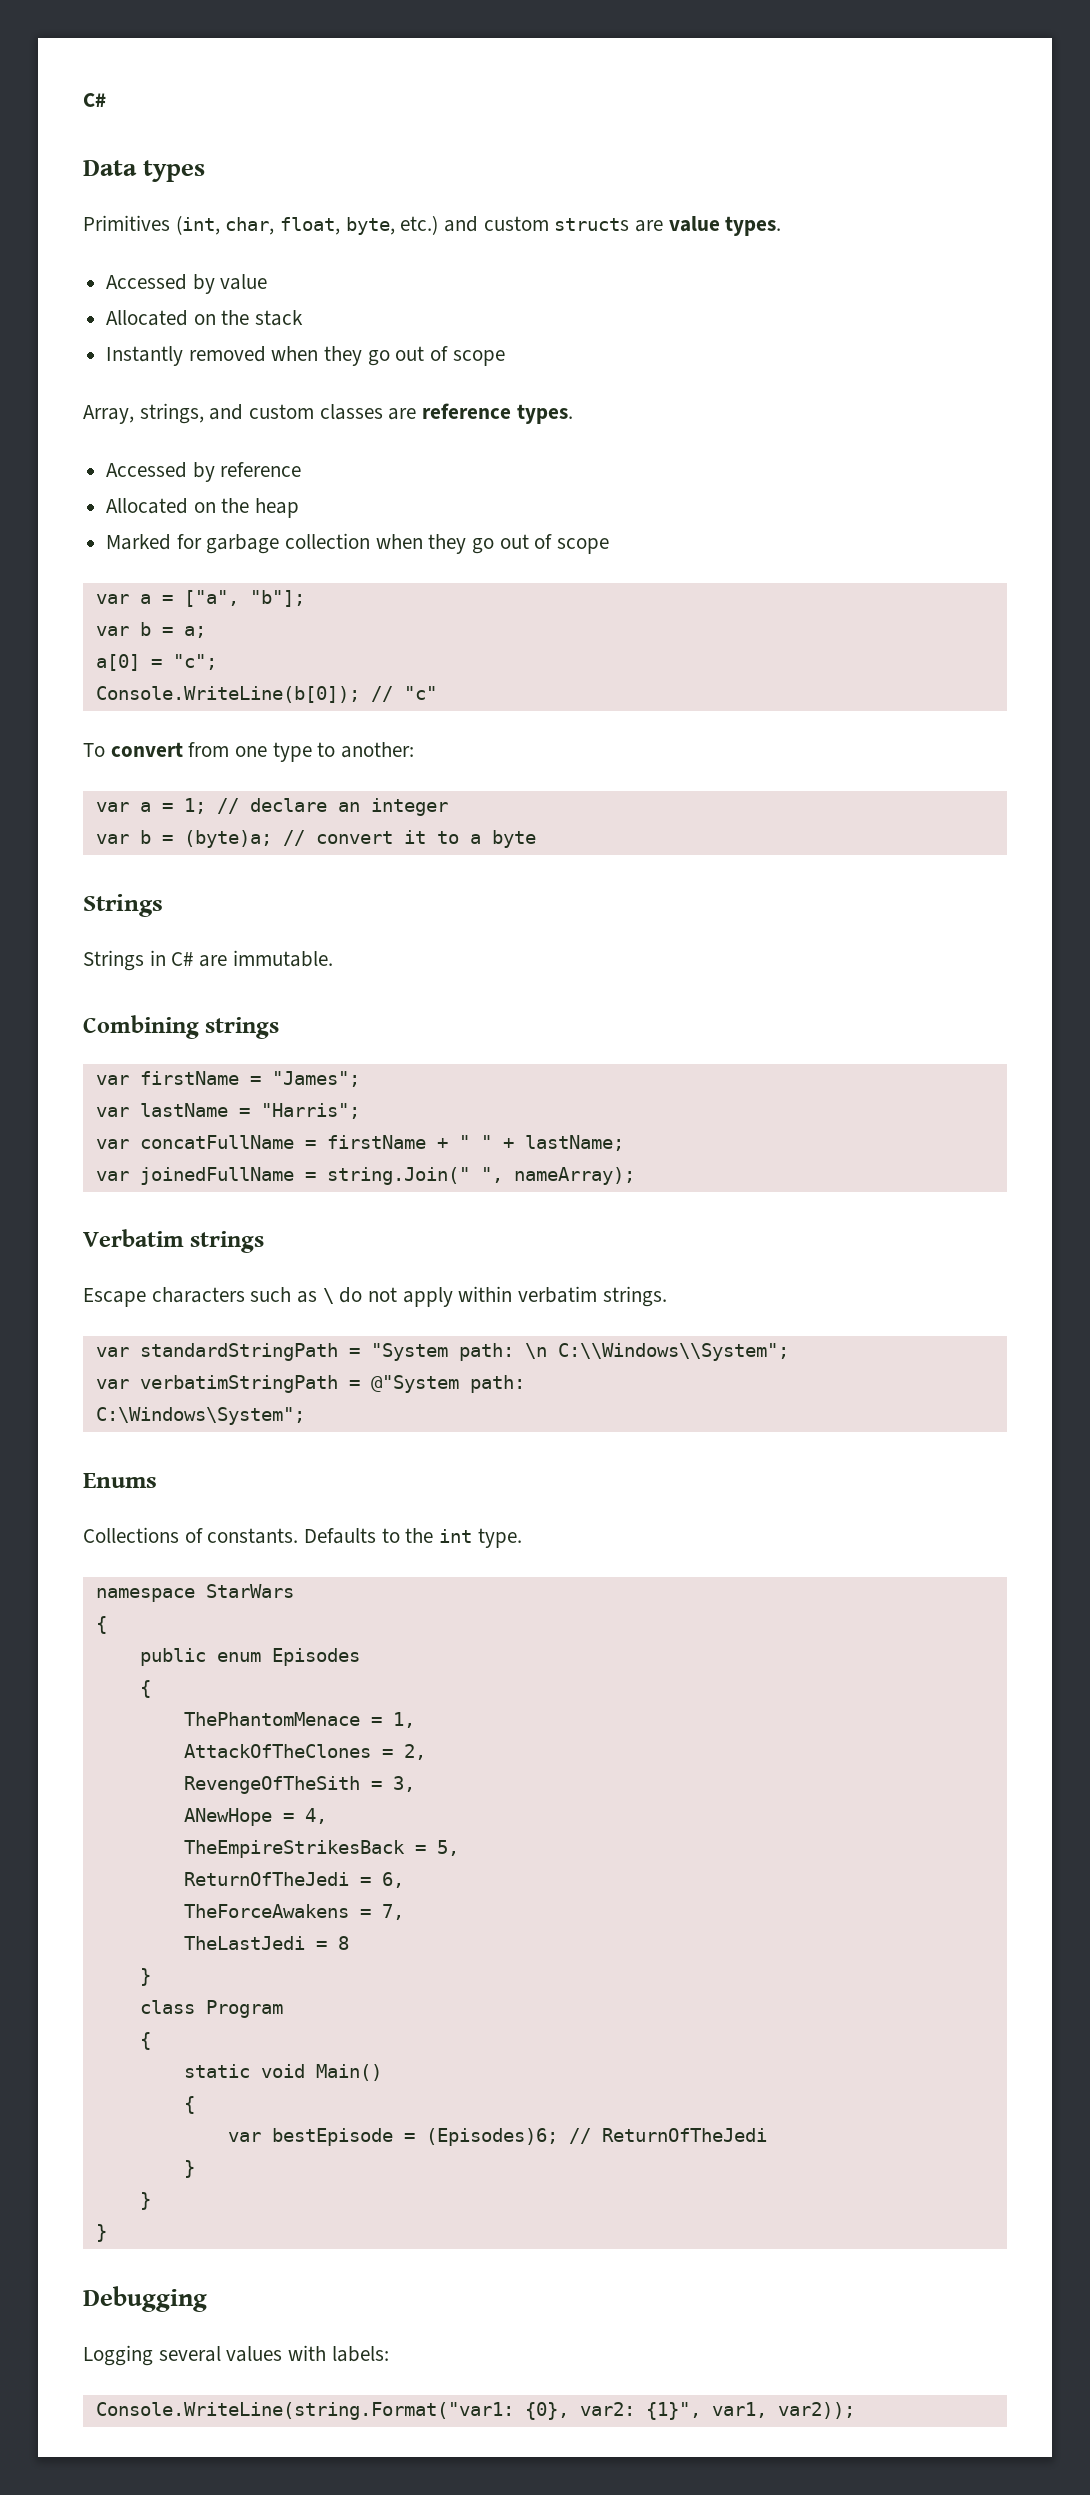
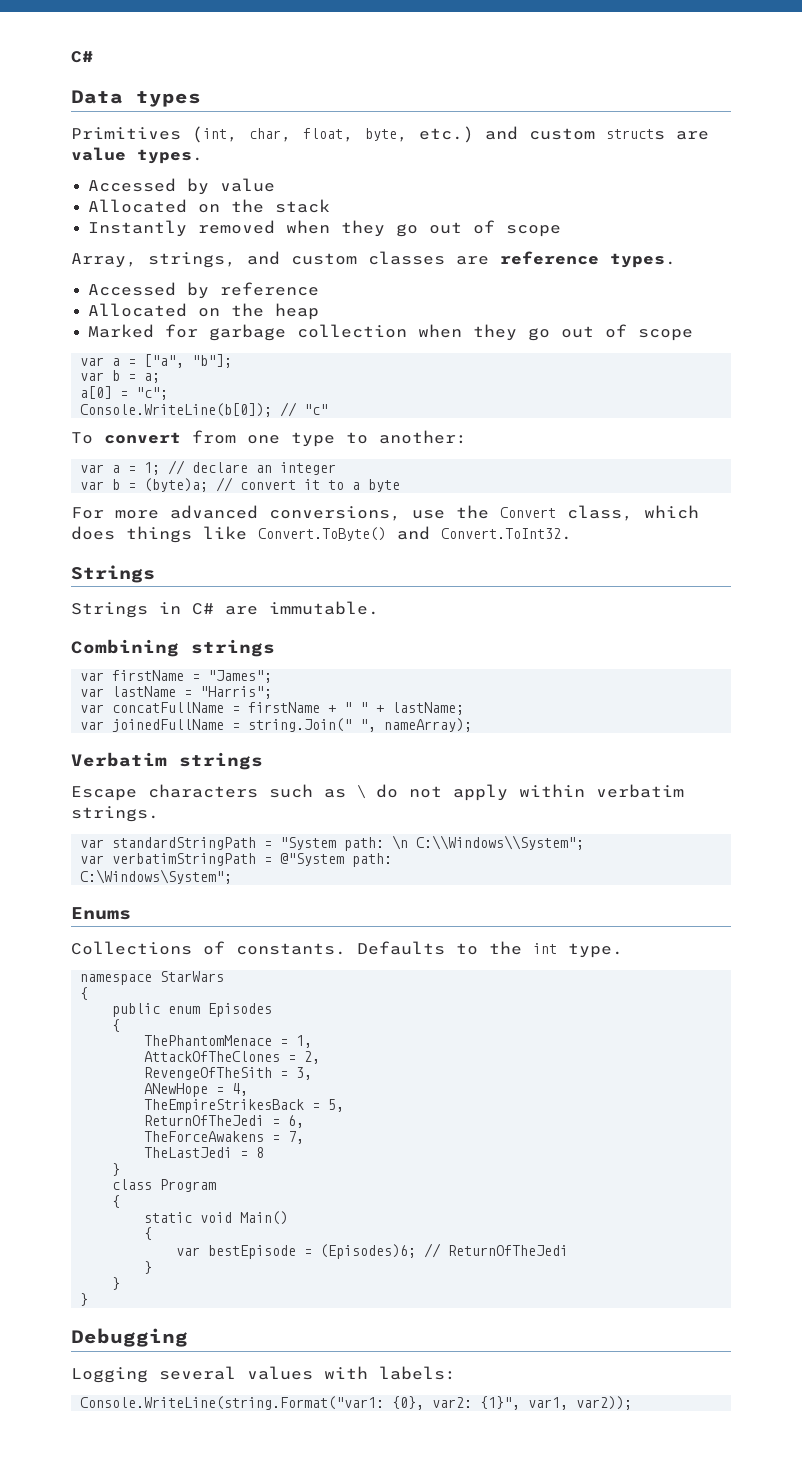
(536, 839) none -> [71,505,699,521] [71,526,572,543] // For more advanced conversions, use the Convert class, which does things like Convert.ToByte() and Convert.ToInt32.

